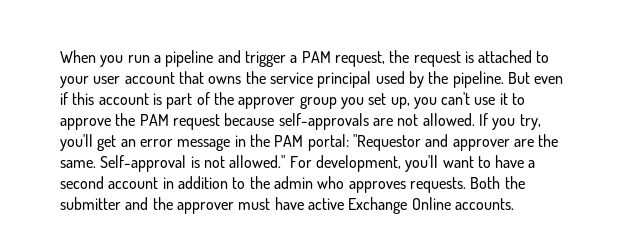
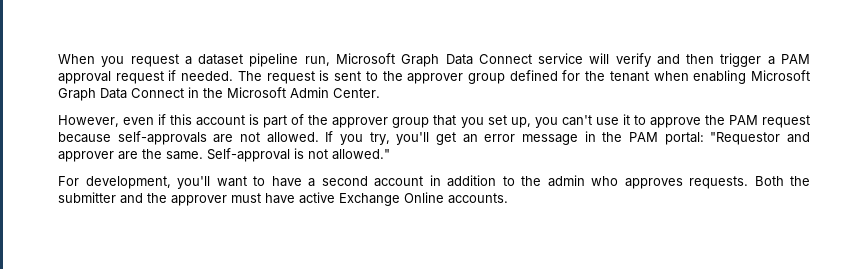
[127,50,550,67] [60,71,530,88] run a pipeline and trigger a PAM request, the request is attached to your user account that owns the service principal used by the pipeline. But -> [130,53,811,67] [58,70,810,84] [58,87,380,101] [58,115,119,127] request a dataset pipeline run, Microsoft Graph Data Connect service will verify and then trigger a PAM approval request if needed. The request is sent to the approver group defined for the tenant when enabling Microsoft Graph Data Connect in the Microsoft Admin Center. // However,
(337, 102) none -> [433,115,457,126] that
(286, 161) none -> (390, 154) //

